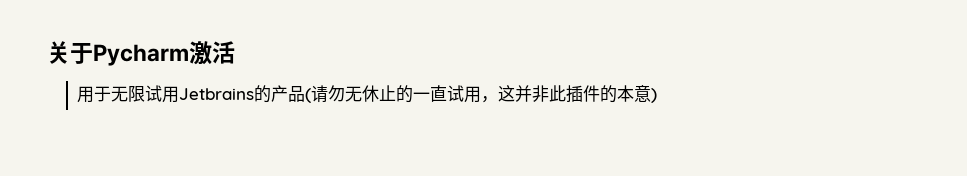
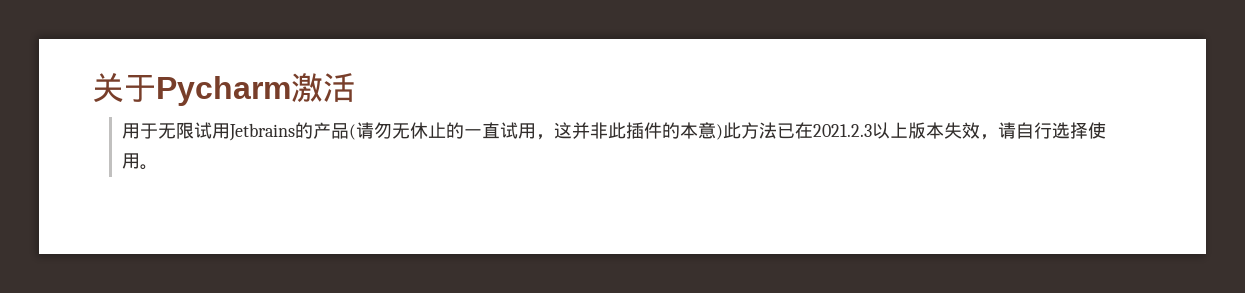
(658, 95) none -> [722,122,1106,140] [121,153,158,170] 此方法已在2021.2.3以上版本失效，请自行选择使用。

